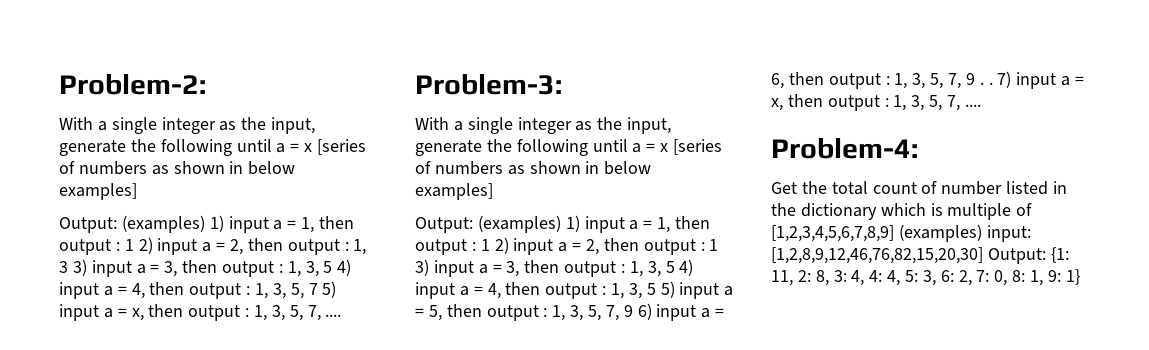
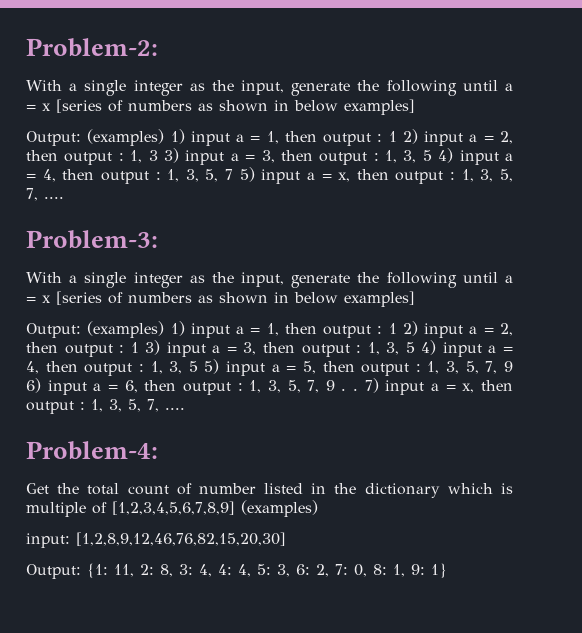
(982, 233) none -> (318, 508) //
(983, 255) none -> (286, 539) //

